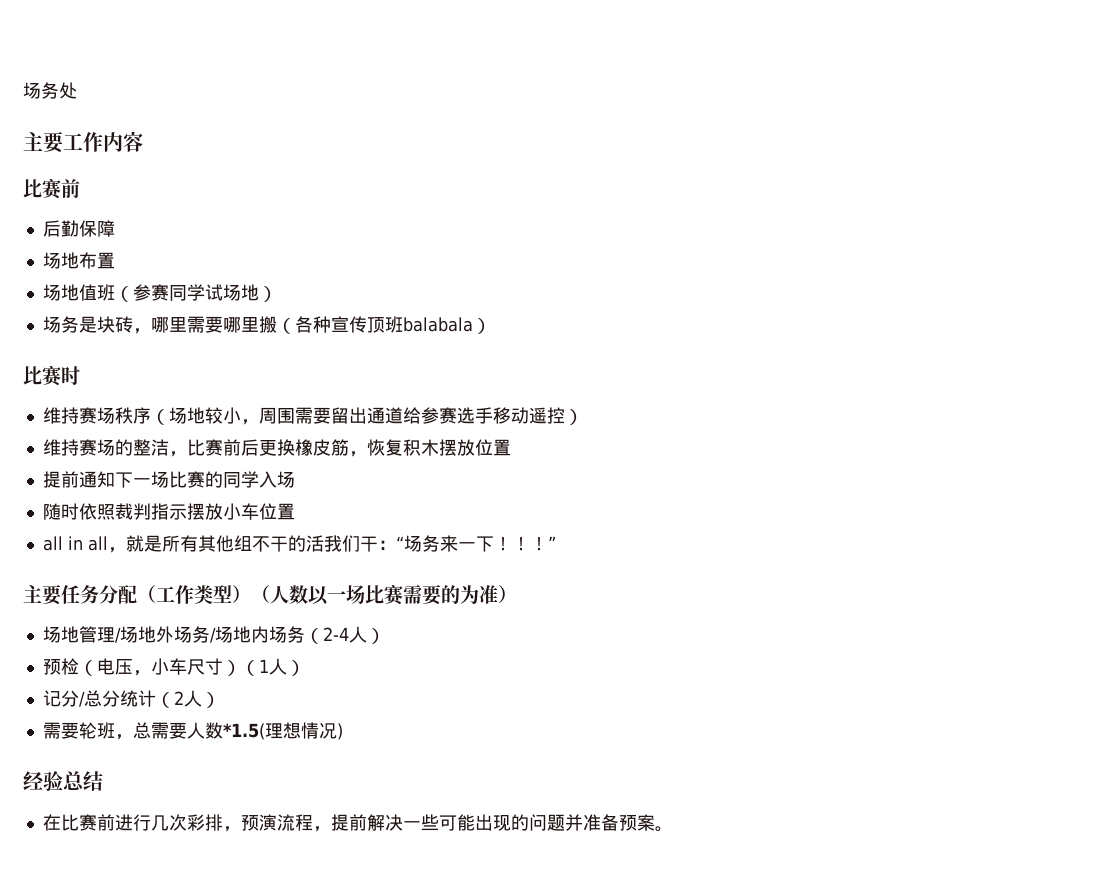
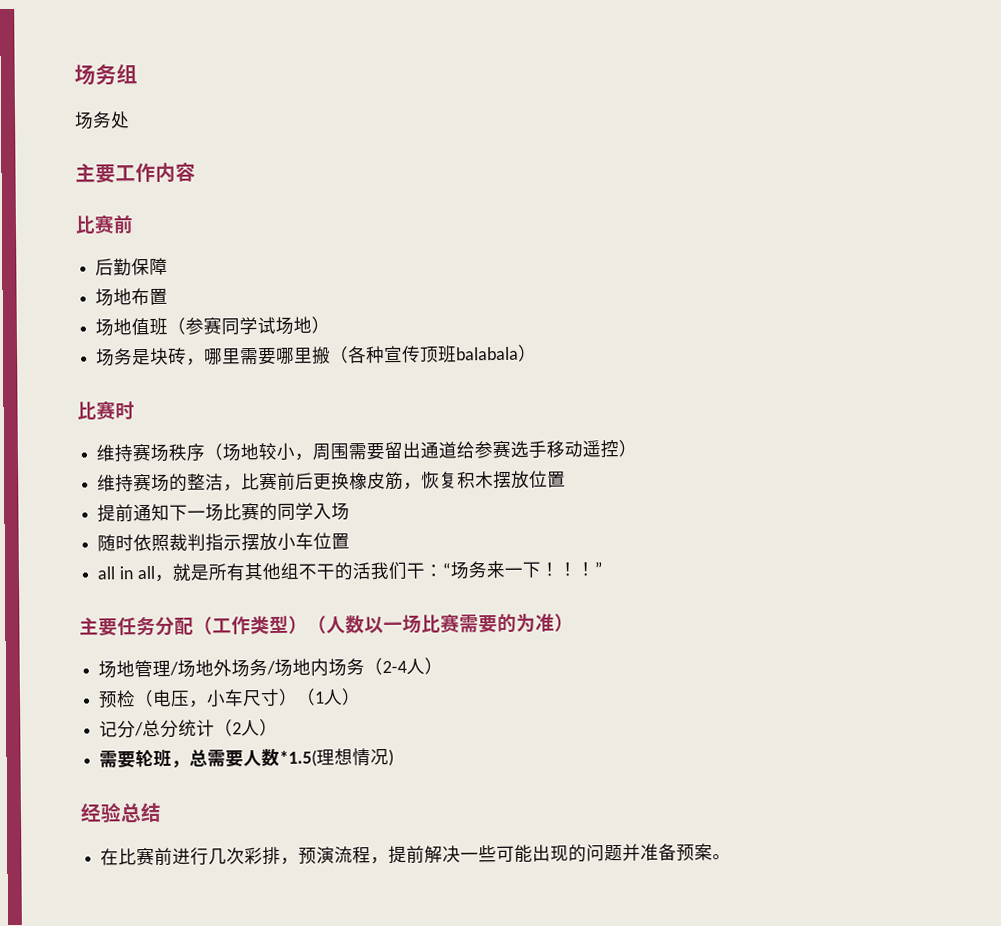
[23,82,59,99] 场务 -> [74,64,138,86] [74,111,112,130] 场务组 // 场务

